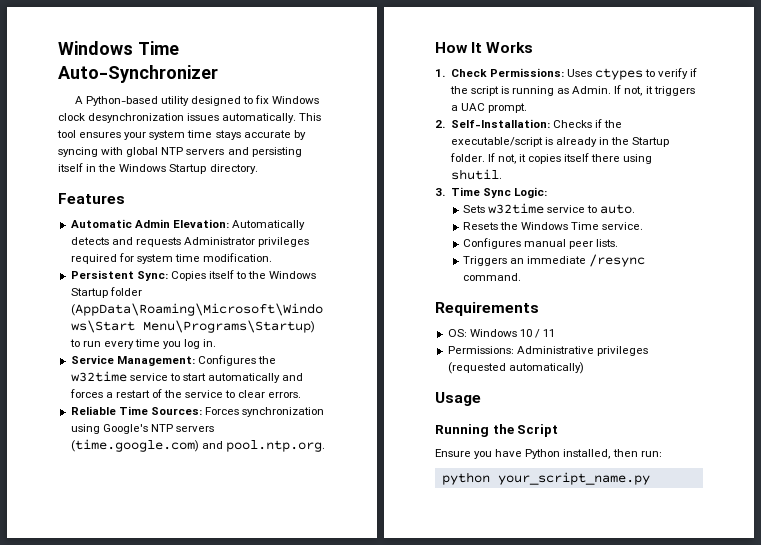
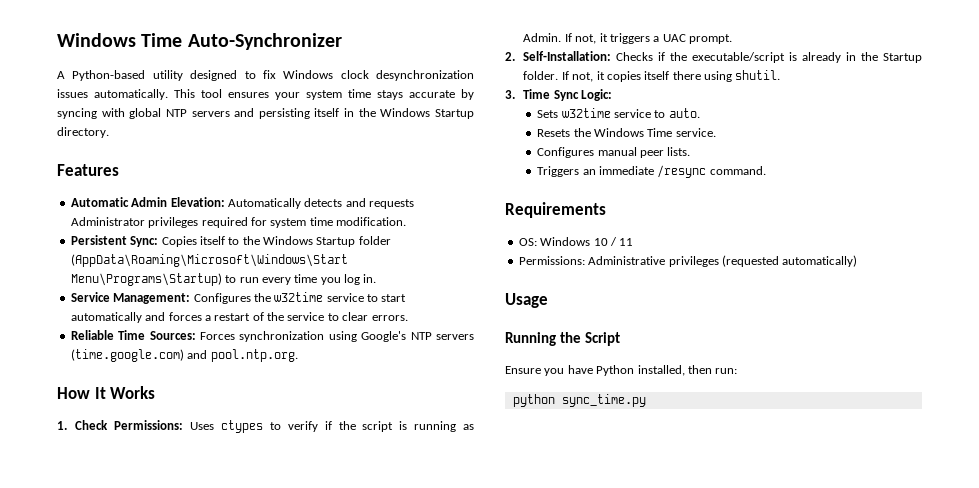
[497,472,650,485] your_script_name.py -> [561,394,646,407] sync_time.py

